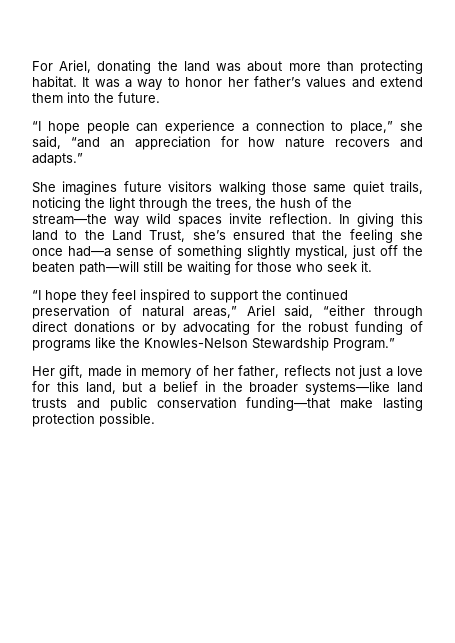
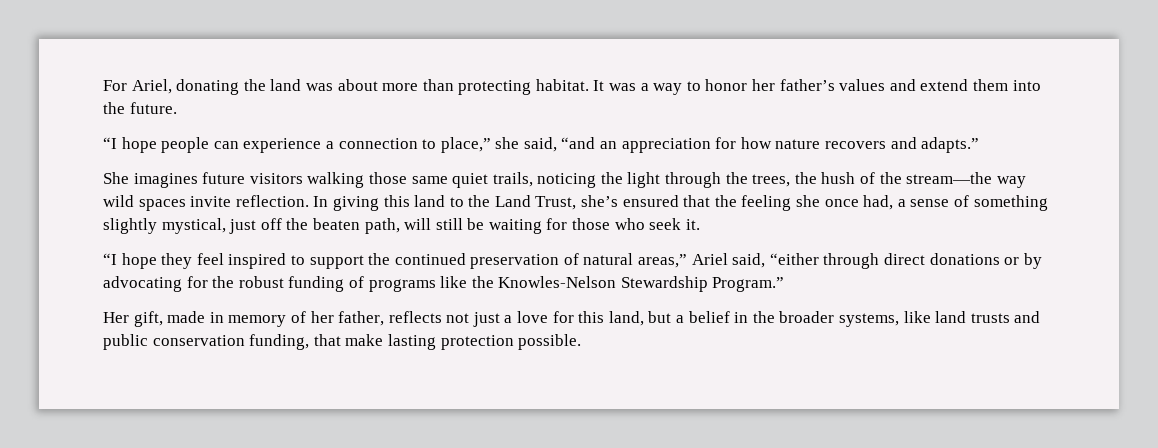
[68,246,111,257] had—a -> [863,195,906,210] had, a
[79,261,139,275] path—will -> [364,218,432,234] path, will
[305,381,391,395] systems—like -> [838,311,931,327] systems, like
[246,397,331,411] funding—that -> [249,334,341,350] funding, that

